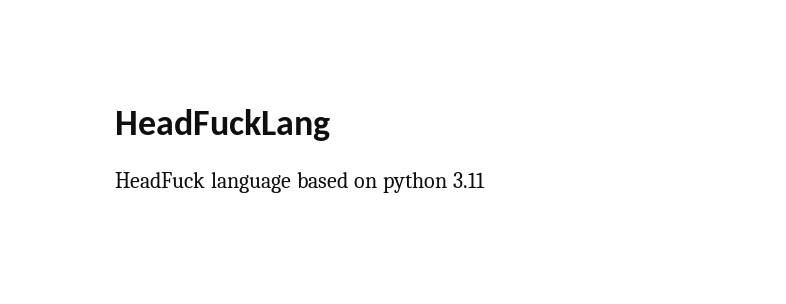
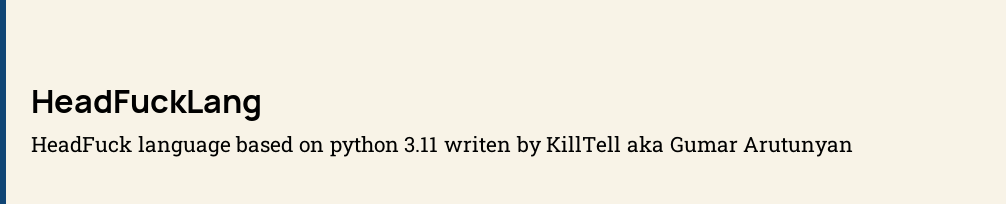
(485, 180) none -> [444,136,854,157] writen by KillTell aka Gumar Arutunyan

